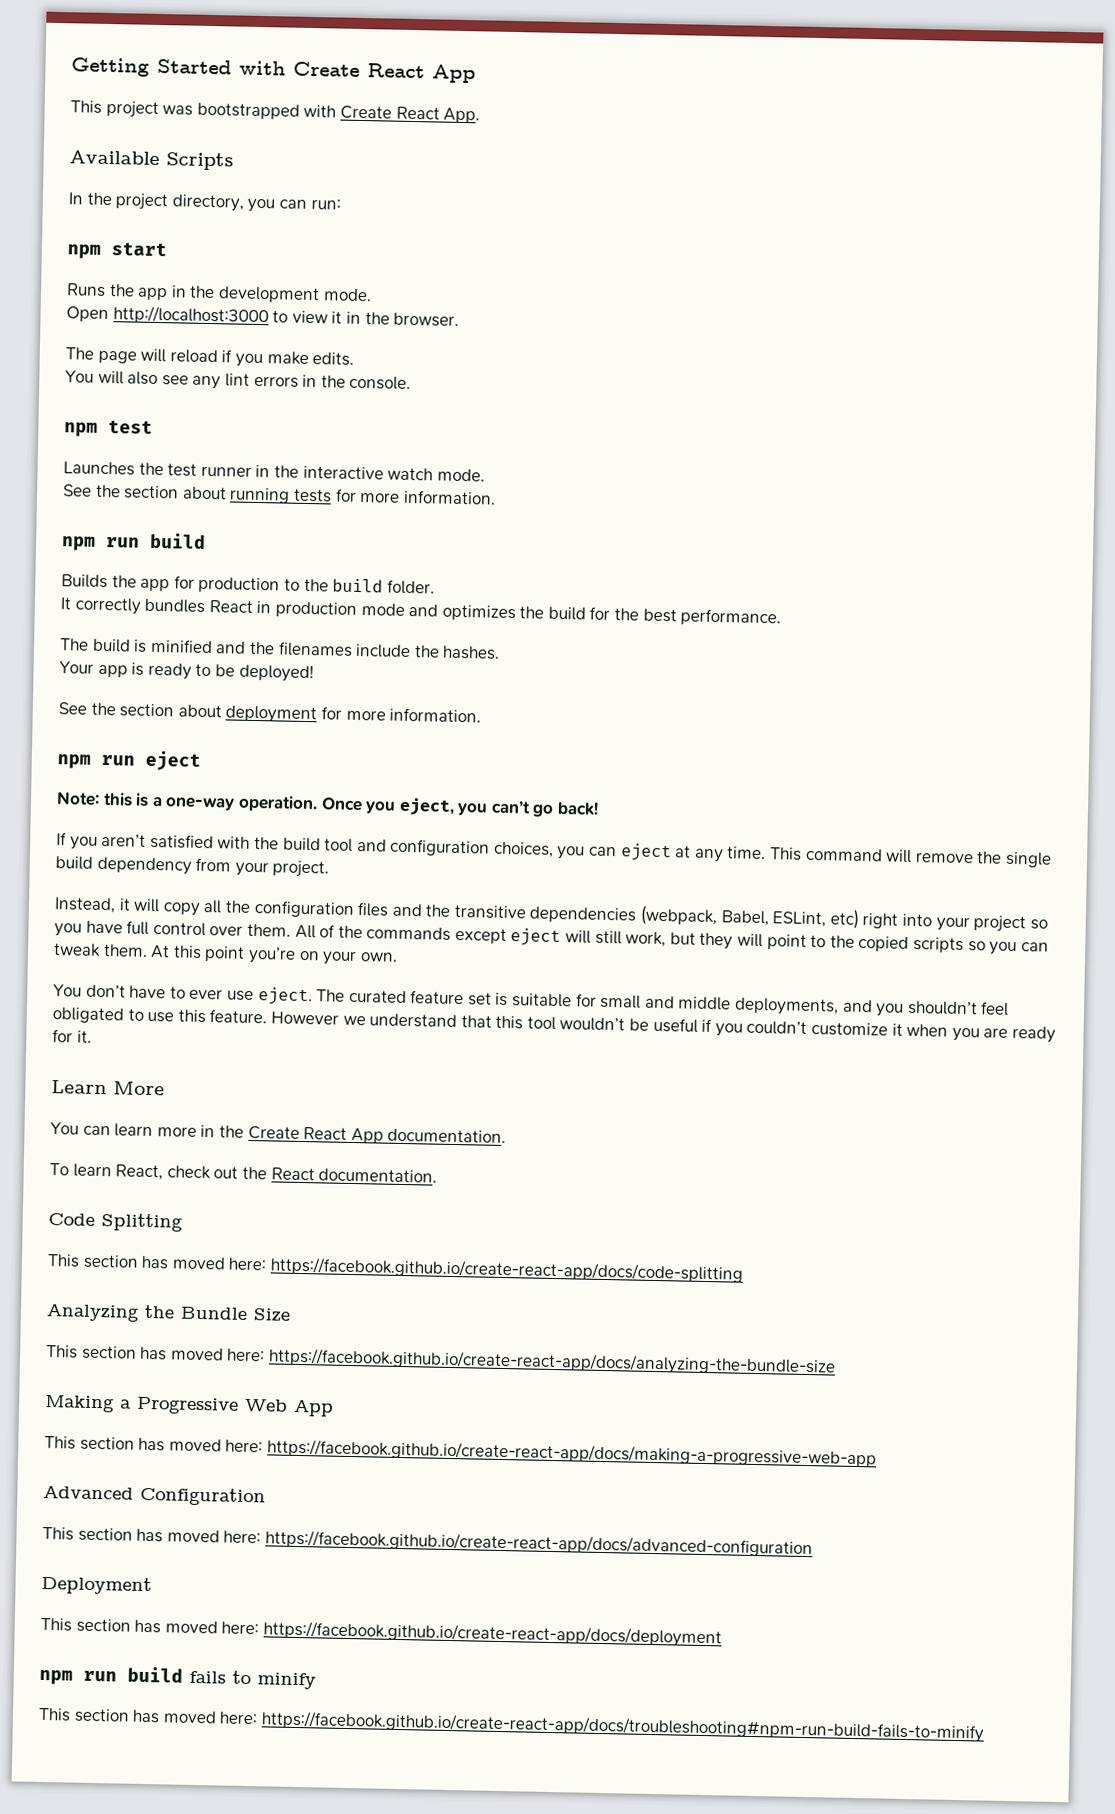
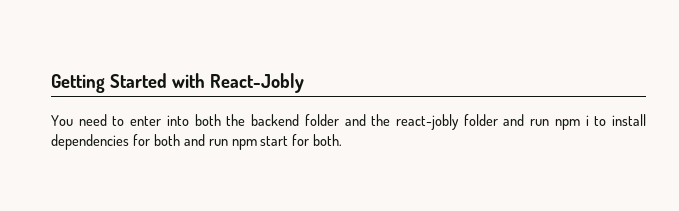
[293,61,476,84] [70,100,481,124] [69,150,234,171] [68,192,341,213] [67,242,168,259] [66,283,372,304] [66,305,460,327] [65,347,355,368] [65,370,412,391] [64,420,153,437] [63,461,485,482] [63,484,496,505] [61,532,206,551] [61,574,435,595] [60,597,782,627] [59,638,501,660] [59,661,314,683] [58,702,482,724] [57,750,201,771] [56,791,600,817] [56,832,1052,868] [55,856,330,878] [54,897,1048,933] [54,920,1049,956] [53,943,398,966] [53,984,1010,1017] [52,1007,1056,1043] [52,1029,92,1043] [51,1080,165,1096] [50,1122,507,1144] [49,1163,438,1183] [48,1213,183,1232] [47,1254,743,1283] [46,1304,291,1323] [46,1345,836,1377] [44,1394,334,1417] [44,1435,877,1468] [43,1485,266,1507] [42,1526,813,1558] [41,1575,152,1596] [40,1617,722,1648] [39,1666,316,1690] [38,1707,984,1743] Create React App // This project was bootstrapped with Create React App. // Available Scripts // In the project directory, you can run: // npm start // Runs the app in the development mode. // Open http://localhost:3000 to view it in the browser. // The page will reload if you make edits. // You will also see any lint errors in the console. // npm test // Launches the test runner in the interactive watch mode. // See the section about running tests for more information. // npm run build // Builds the app for production to the build folder. // It correctly bundles React in production mode and optimizes the build for the best performance. // The build is minified and the filenames include the hashes. // Your app is ready to be deployed! // See the section about deployment for more information. // npm run eject // Note: this is a one-way operation. Once you eject, you can’t go back! // If you aren’t satisfied with the build tool and configuration choices, you can eject at any time. This command will remove the single build dependency from your project. // Instead, it will copy all the configuration files and the transitive dependencies (webpack, Babel, ESLint, etc) right into your project so you have full control over them. All of the commands except eject will still work, but they will point to the copied scripts so you can tweak them. At this point you’re on your own. // You don’t have to ever use eject. The curated feature set is suitable for small and middle deployments, and you shouldn’t feel obligated to use this feature. However we understand that this tool wouldn’t be useful if you couldn’t customize it when you are ready for it. // Learn More // You can learn more in the Create React App documentation. // To learn React, check out the React documentation. // Code Splitting // This section has moved here: https://facebook.github.io/create-react-app/docs/code-splitting // Analyzing the Bundle Size // This section has moved here: https://facebook.github.io/create-react-app/docs/analyzing-the-bundle-size // Making a Progressive Web App // This section has moved here: https://facebook.github.io/create-react-app/docs/making-a-progressive-web-app // Advanced Configuration // This section has moved here: https://facebook.github.io/create-react-app/docs/advanced-configuration // Deployment // This section has moved here: https://facebook.github.io/create-react-app/docs/deployment // npm run build fails to minify // This section has moved here: https://facebook.github.io/create-react-app/docs/troubleshooting#npm-run-build-fails-to-minify -> [209,73,304,93] [51,114,646,130] [51,134,343,150] React-Jobly // You need to enter into both the backend folder and the react-jobly folder and run npm i to install dependencies for both and run npm start for both.

